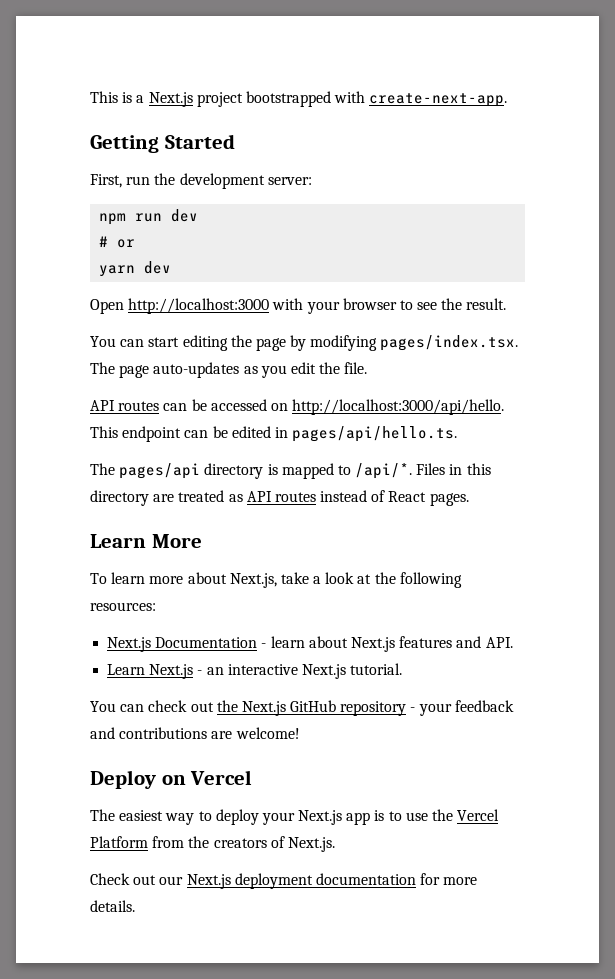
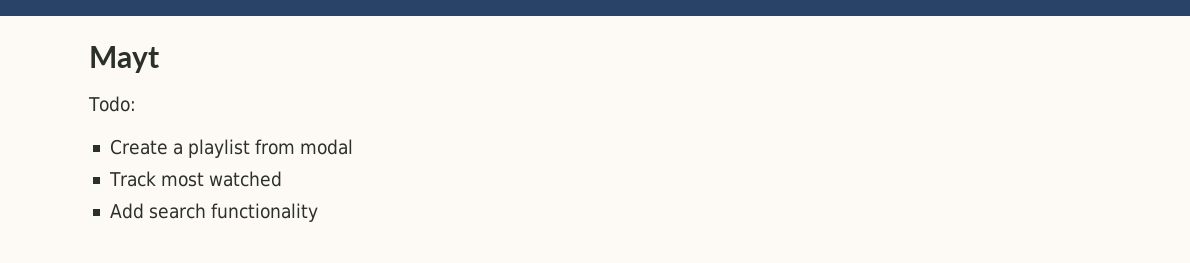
[90,91,508,107] [90,134,235,153] [90,173,312,189] [99,209,199,225] [99,236,136,248] [99,261,172,277] [90,298,507,314] [90,335,519,351] [90,362,368,378] [90,399,505,415] [90,426,458,442] [90,463,491,479] [90,490,469,506] [90,534,202,548] [90,572,462,588] [90,602,156,611] [107,636,513,652] [107,663,403,679] [90,700,514,716] [90,727,300,739] [90,770,253,789] [90,809,500,825] [90,836,335,852] [90,873,478,889] [90,900,135,912] This is a Next.js project bootstrapped with create-next-app. // Getting Started // First, run the development server: // npm run dev // # or // yarn dev // Open http://localhost:3000 with your browser to see the result. // You can start editing the page by modifying pages/index.tsx. The page auto-updates as you edit the file. // API routes can be accessed on http://localhost:3000/api/hello. This endpoint can be edited in pages/api/hello.ts. // The pages/api directory is mapped to /api/*. Files in this directory are treated as API routes instead of React pages. // Learn More // To learn more about Next.js, take a look at the following resources: // Next.js Documentation - learn about Next.js features and API. // Learn Next.js - an interactive Next.js tutorial. // You can check out the Next.js GitHub repository - your feedback and contributions are welcome! // Deploy on Vercel // The easiest way to deploy your Next.js app is to use the Vercel Platform from the creators of Next.js. // Check out our Next.js deployment documentation for more details. -> [89,46,159,73] [88,96,136,112] [109,139,354,158] [108,171,283,187] [109,203,319,222] Mayt // Todo: // Create a playlist from modal // Track most watched // Add search functionality

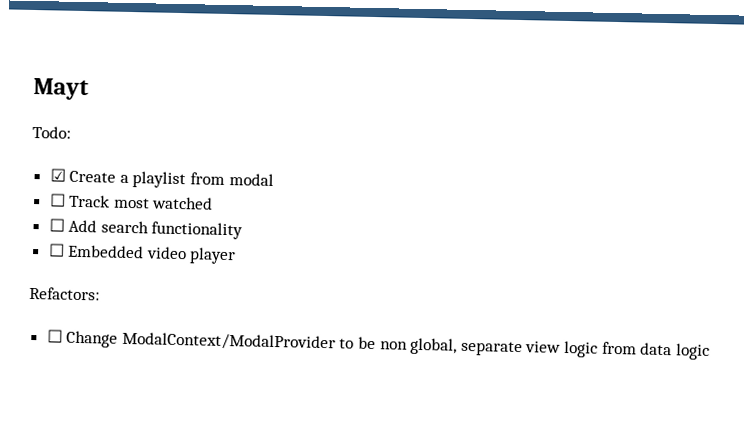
(136, 104) none -> [49,168,66,182] ☑
(354, 147) none -> [49,193,66,207] ☐
(283, 179) none -> [48,218,65,232] ☐
(319, 212) none -> [48,243,237,265] [29,286,100,301] [46,329,710,360] // ☐ Embedded video player // Refactors: // ☐ Change ModalContext/ModalProvider to be non global, separate view logic from data logic

